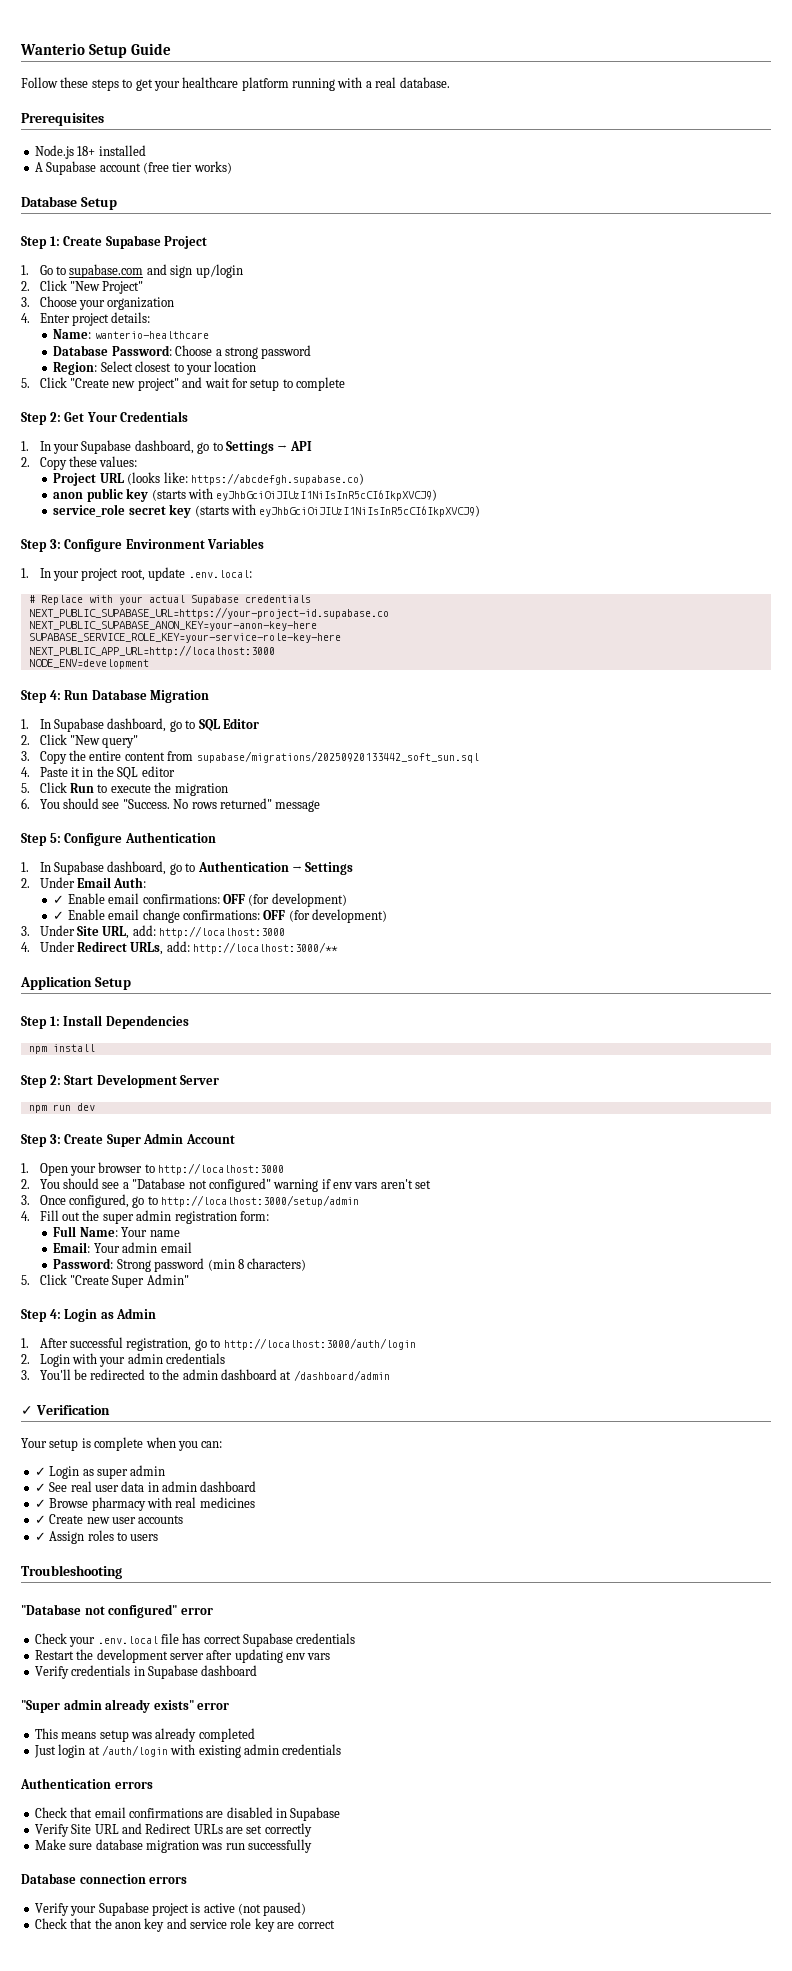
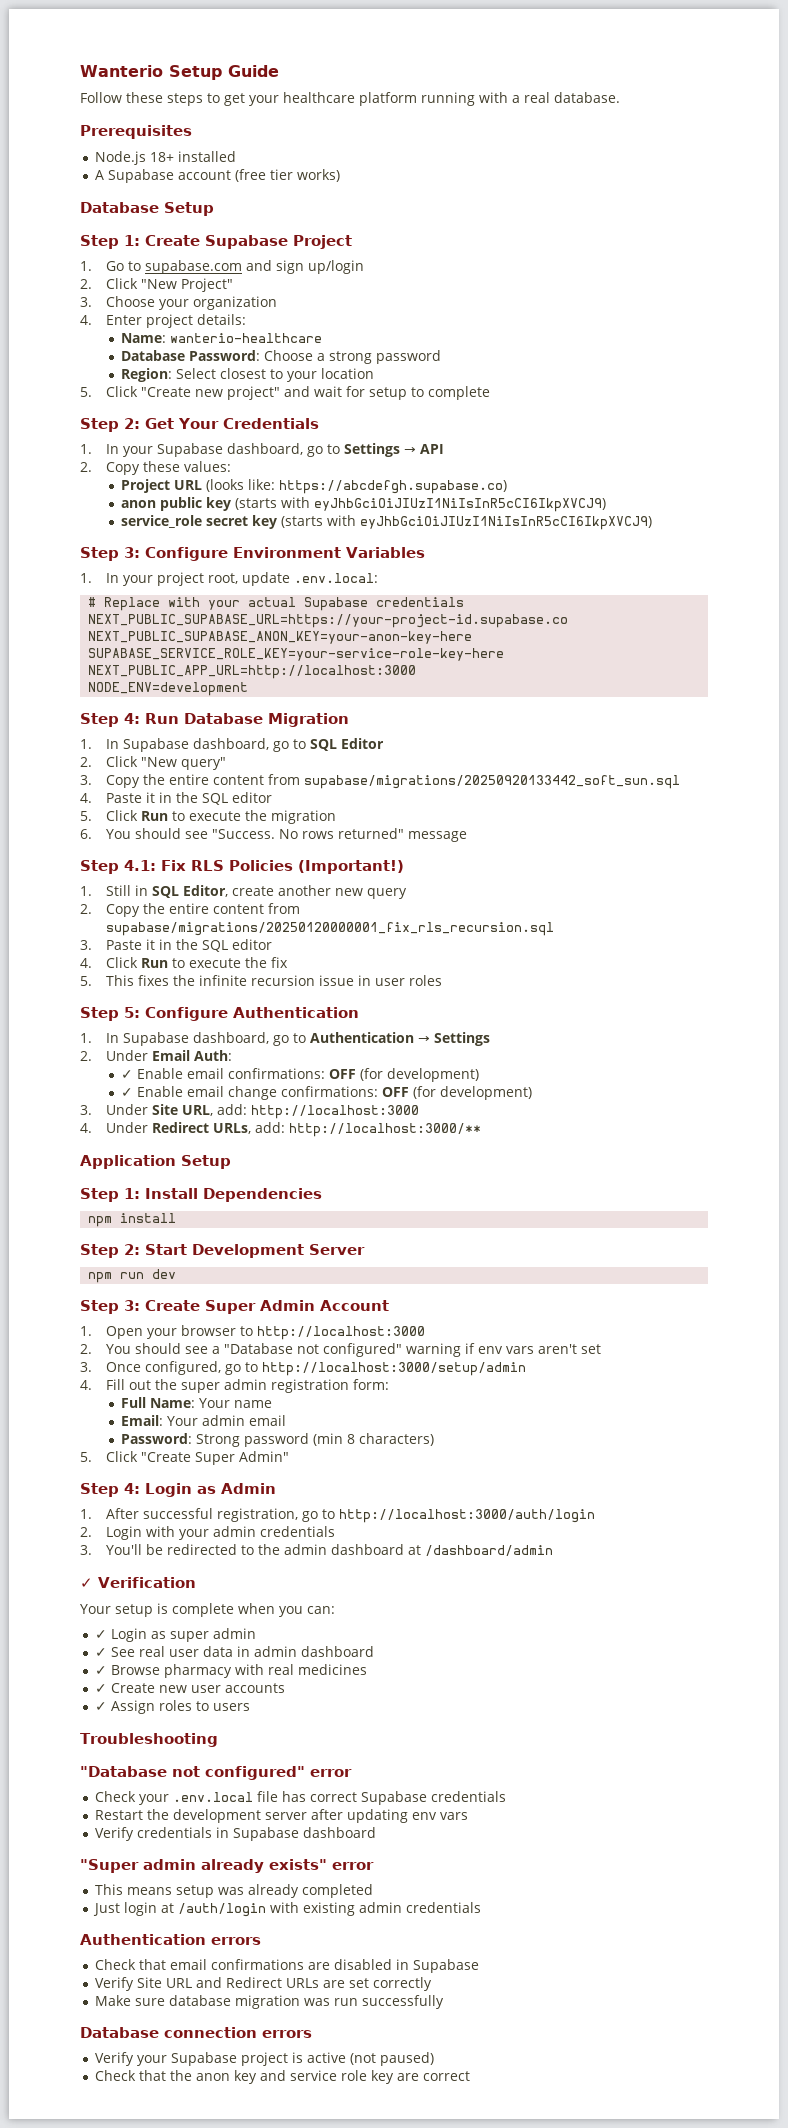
(321, 806) none -> [80,860,404,874] [80,885,407,899] [80,903,300,917] [105,922,554,936] [80,939,272,952] [80,957,288,968] [80,975,442,986] // Step 4.1: Fix RLS Policies (Important!) // 1. Still in SQL Editor, create another new query // 2. Copy the entire content from supabase/migrations/20250120000001_fix_rls_recursion.sql // 3. Paste it in the SQL editor // 4. Click Run to execute the fix // 5. This fixes the infinite recursion issue in user roles

